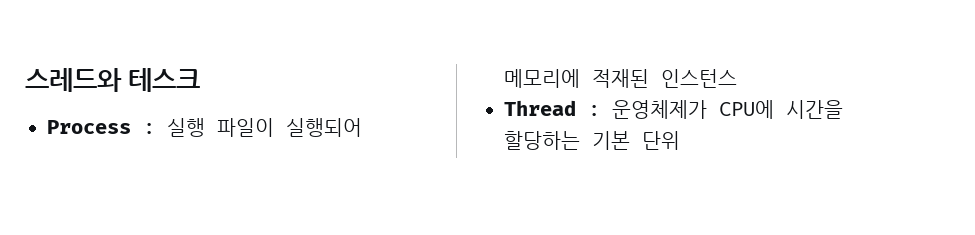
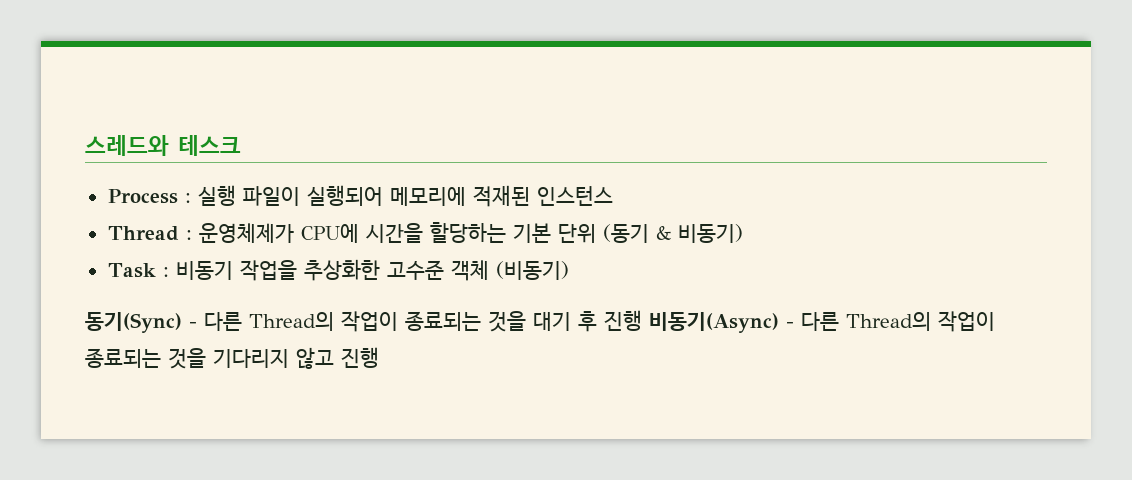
(680, 140) none -> [602,224,743,243] [107,259,569,281] [85,310,995,333] [85,347,379,369] (동기 & 비동기) // Task : 비동기 작업을 추상화한 고수준 객체 (비동기) // 동기(Sync) - 다른 Thread의 작업이 종료되는 것을 대기 후 진행 비동기(Async) - 다른 Thread의 작업이 종료되는 것을 기다리지 않고 진행

